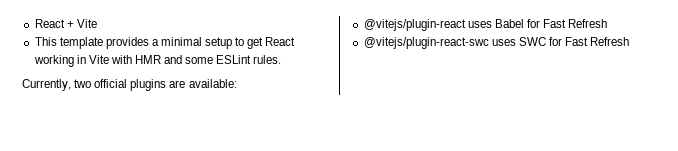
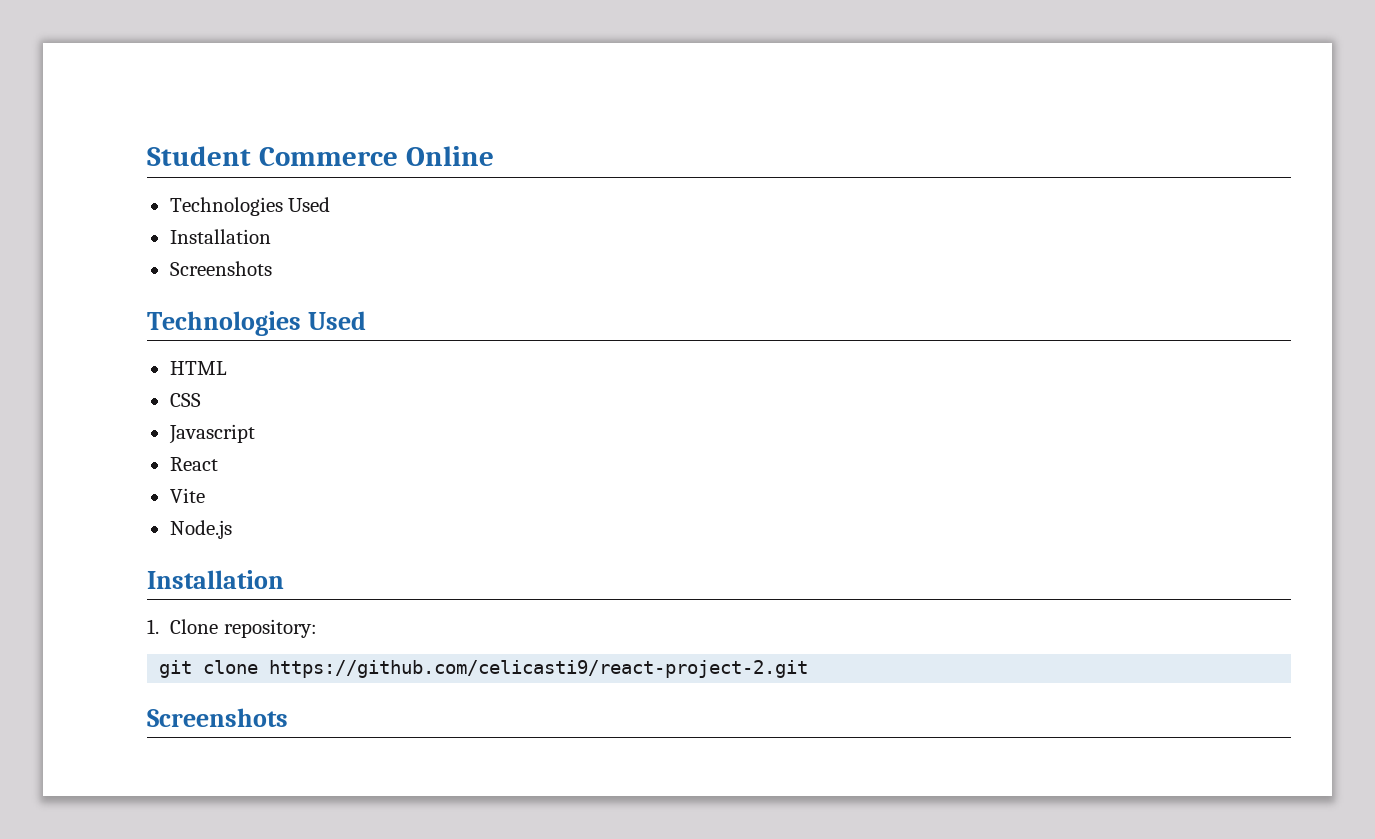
[34,19,74,28] React + -> [147,146,494,166] [169,197,331,216] [169,229,271,244] [169,261,272,276] [147,311,366,336] [169,361,227,375] [169,393,201,407] [168,424,255,444] [169,457,218,471] Student Commerce Online // Technologies Used // Installation // Screenshots // Technologies Used // HTML // CSS // Javascript // React //
[34,37,296,49] [33,55,282,67] [22,79,237,91] [363,19,608,31] [363,37,630,49] This template provides a minimal setup to get React working in Vite with HMR and some ESLint rules. // Currently, two official plugins are available: // @vitejs/plugin-react uses Babel for Fast Refresh // @vitejs/plugin-react-swc uses SWC for Fast Refresh -> [169,520,232,539] [147,570,284,589] [147,619,317,638] [159,660,809,678] [147,708,288,727] Node.js // Installation // 1. Clone repository: // git clone https://github.com/celicasti9/react-project-2.git // Screenshots

